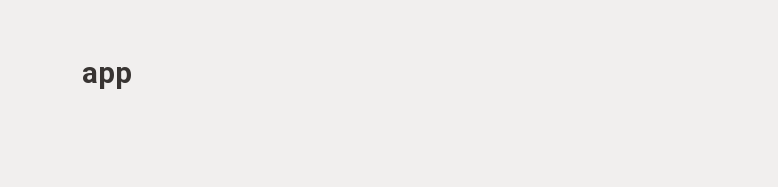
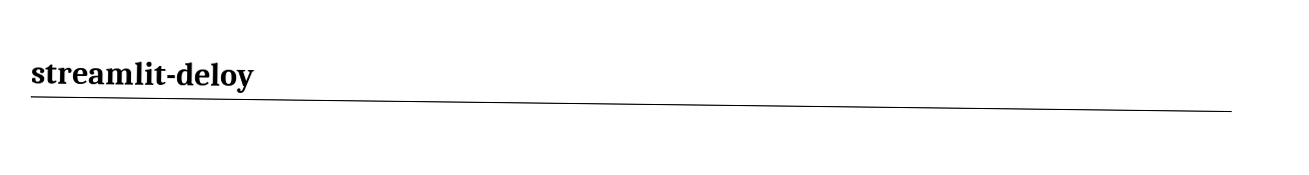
[82,67,132,89] app -> [30,60,255,94] streamlit-deloy

